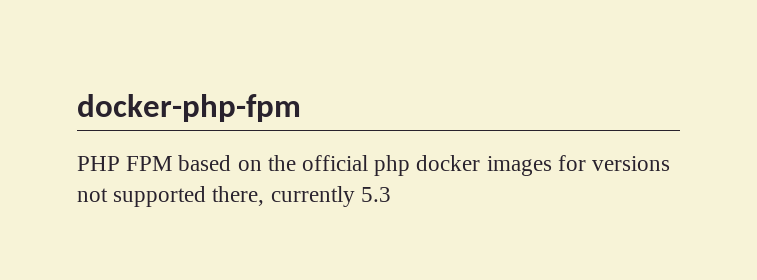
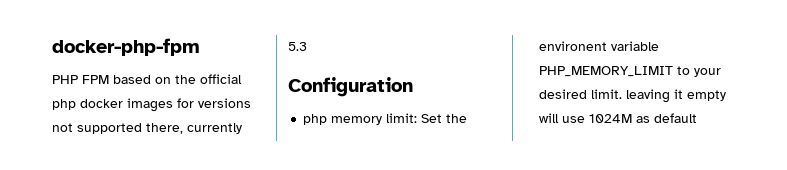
(391, 194) none -> [288,77,413,97] [303,113,468,125] [539,41,660,51] [539,66,722,77] [539,89,727,103] [539,113,698,123] // Configuration // php memory limit: Set the environent variable PHP_MEMORY_LIMIT to your desired limit. leaving it empty will use 1024M as default

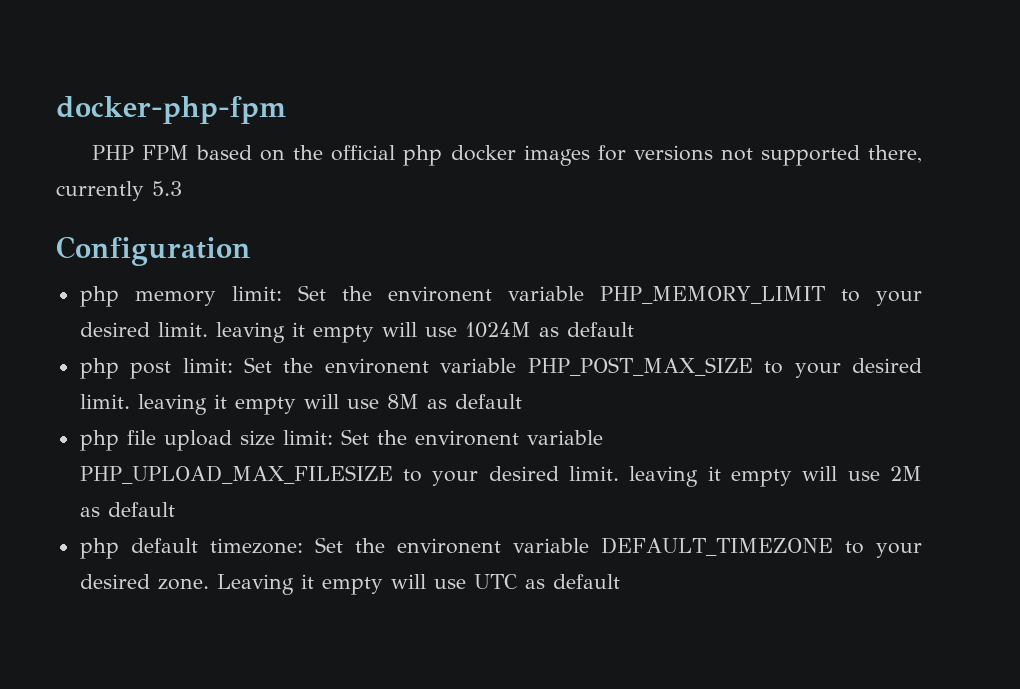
(698, 118) none -> [79,357,922,379] [79,394,522,415] [79,429,603,451] [79,465,923,487] [79,502,175,517] [79,537,922,559] [79,574,620,595] // php post limit: Set the environent variable PHP_POST_MAX_SIZE to your desired limit. leaving it empty will use 8M as default // php file upload size limit: Set the environent variable PHP_UPLOAD_MAX_FILESIZE to your desired limit. leaving it empty will use 2M as default // php default timezone: Set the environent variable DEFAULT_TIMEZONE to your desired zone. Leaving it empty will use UTC as default

